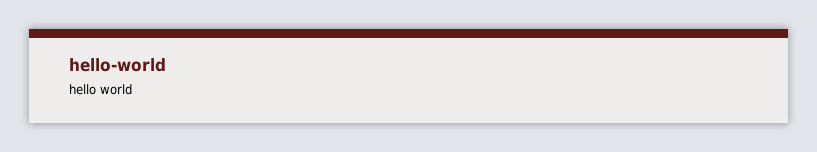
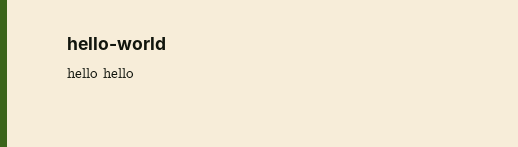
[100,84,132,95] world -> [103,68,134,78] hello

